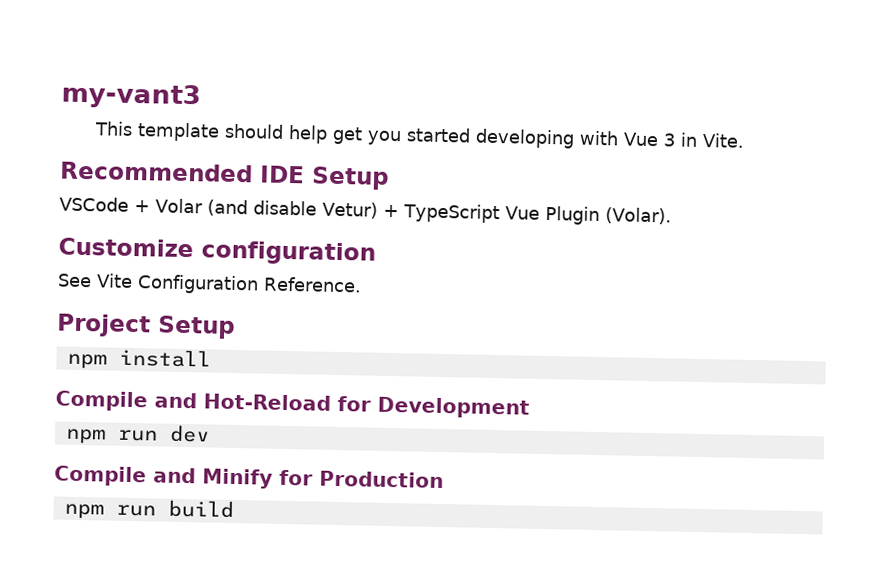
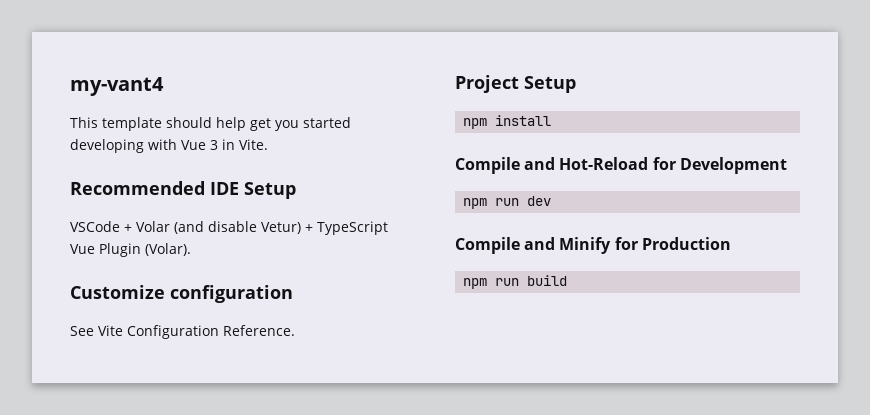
[61,82,201,110] my-vant3 -> [70,77,164,96] my-vant4

